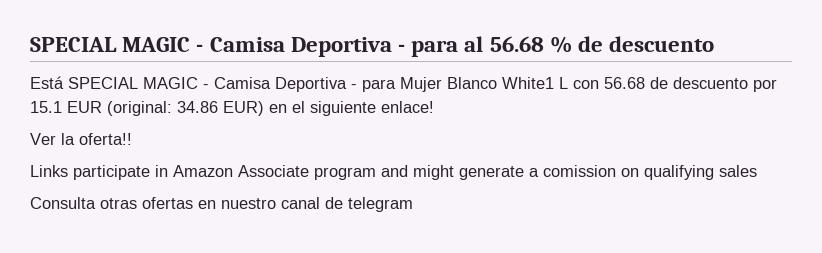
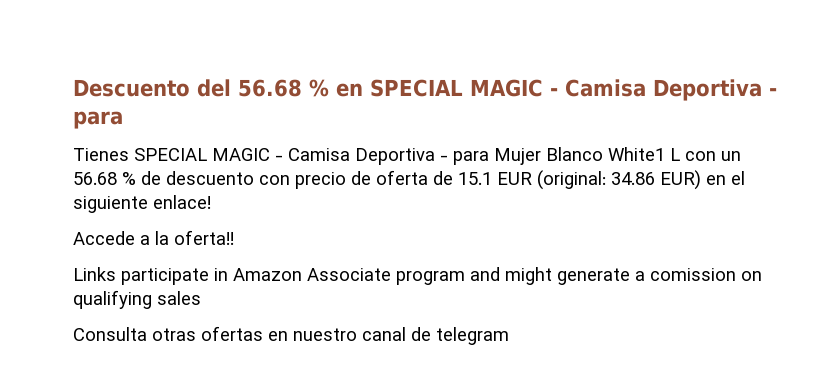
[30,36,715,57] [30,76,64,89] SPECIAL MAGIC - Camisa Deportiva - para al 56.68 % de descuento // Está -> [73,79,777,101] [73,111,123,129] [73,148,129,161] Descuento del 56.68 % en SPECIAL MAGIC - Camisa Deportiva - para // Tienes
[604,77,777,92] 56.68 de descuento por -> [721,151,741,161] [73,170,453,189] un 56.68 % de descuento con precio de oferta de
[30,133,56,145] Ver -> [73,231,150,245] Accede a

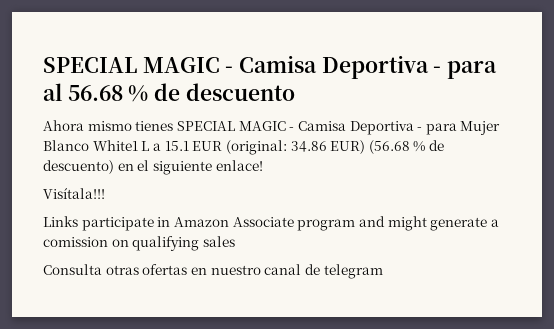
[73,79,777,101] [73,111,123,129] [73,148,129,161] Descuento del 56.68 % en SPECIAL MAGIC - Camisa Deportiva - para // Tienes -> [43,55,498,79] [43,83,295,102] [43,120,174,131] SPECIAL MAGIC - Camisa Deportiva - para al 56.68 % de descuento // Ahora mismo tienes
[685,151,741,161] [73,170,453,189] con un 56.68 % de descuento con precio de oferta de -> [152,143,161,151] a
(701, 180) none -> [368,140,445,154] [43,160,114,174] (56.68 % de descuento)
[73,230,234,245] Accede a la oferta!! -> [43,188,105,199] Visítala!!!

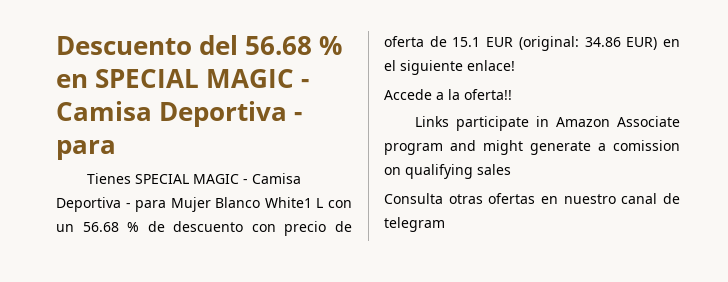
[43,55,498,79] [43,83,295,102] [43,120,174,131] SPECIAL MAGIC - Camisa Deportiva - para al 56.68 % de descuento // Ahora mismo tienes -> [56,35,342,55] [56,69,309,88] [56,101,302,127] [56,140,116,160] [87,173,132,184] Descuento del 56.68 % en SPECIAL MAGIC - Camisa Deportiva - para // Tienes
[152,143,161,151] a -> [328,200,352,208] [56,221,352,236] [384,36,447,47] con un 56.68 % de descuento con precio de oferta de
[368,140,445,154] [43,160,114,174] (56.68 % de descuento) -> (658, 43) none
[43,188,105,199] Visítala!!! -> [384,89,512,100] Accede a la oferta!!

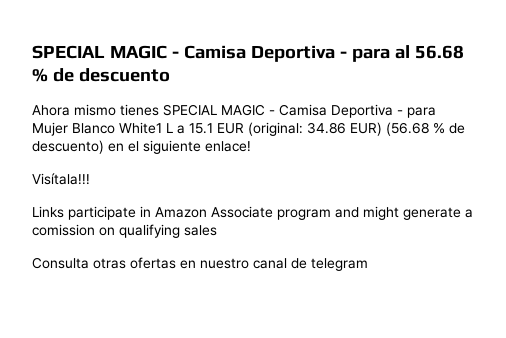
[56,35,342,55] [56,69,309,88] [56,101,302,127] [56,140,116,160] [87,173,132,184] Descuento del 56.68 % en SPECIAL MAGIC - Camisa Deportiva - para // Tienes -> [32,45,464,62] [32,68,170,82] [32,104,159,116] SPECIAL MAGIC - Camisa Deportiva - para al 56.68 % de descuento // Ahora mismo tienes
[328,200,352,208] [56,221,352,236] [384,36,447,47] con un 56.68 % de descuento con precio de oferta de -> [177,125,185,134] a
(658, 43) none -> [386,122,465,136] [32,140,104,154] (56.68 % de descuento)
[384,89,512,100] Accede a la oferta!! -> [32,173,90,185] Visítala!!!

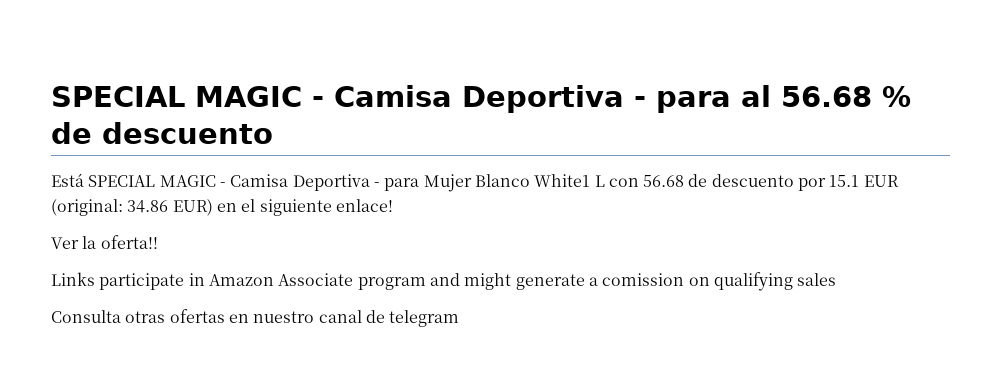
[32,104,159,116] Ahora mismo tienes -> [51,173,84,187] Está
[177,125,185,134] a -> [608,174,827,191] con 56.68 de descuento por
[386,122,465,136] [32,140,104,154] (56.68 % de descuento) -> (213, 207) none
[32,173,90,185] Visítala!!! -> [51,235,158,249] Ver la oferta!!

